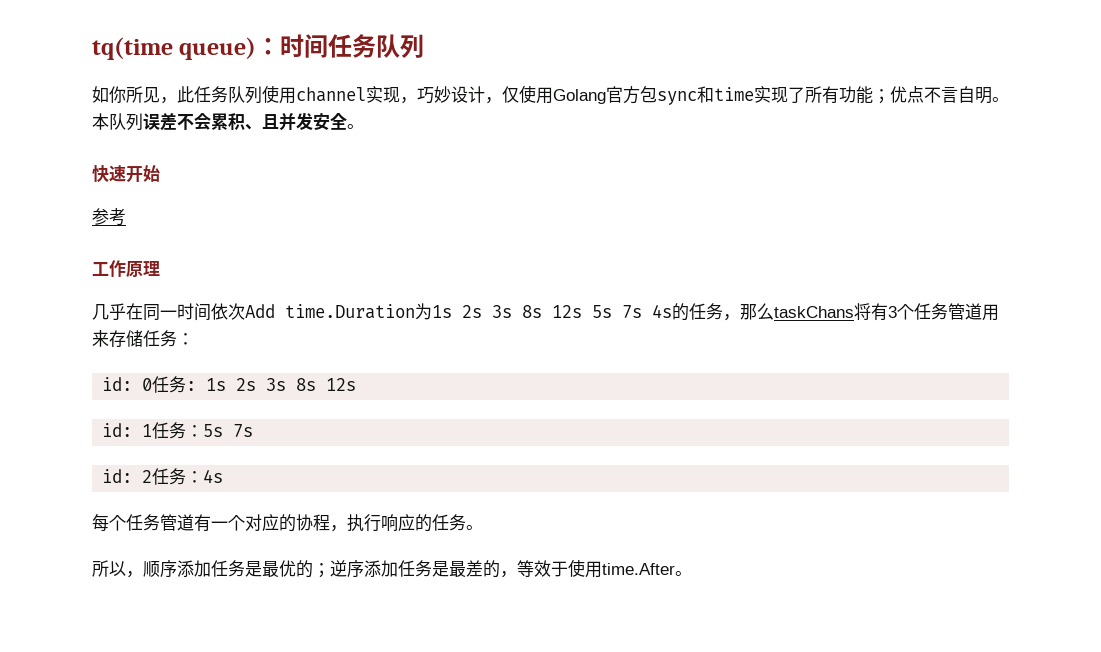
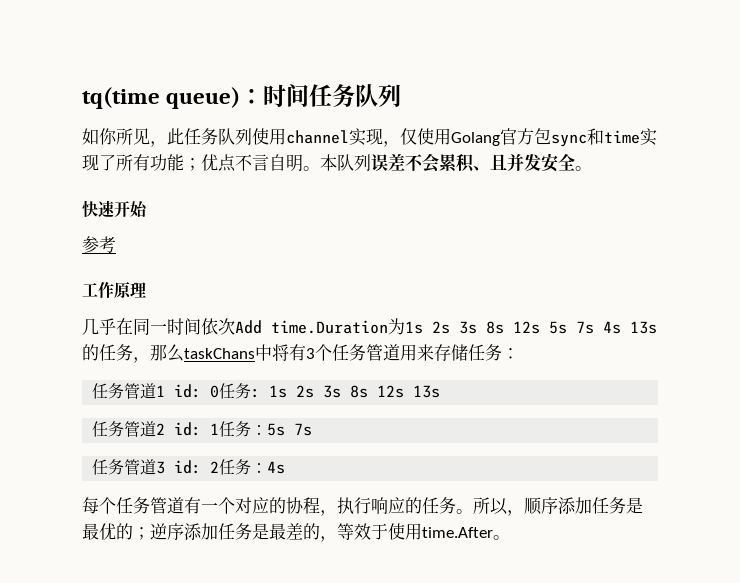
[417,86,502,104] 巧妙设计， -> (400, 144) none
(672, 311) none -> [630,321,657,334] 13s
(854, 312) none -> [255,344,272,361] 中
(194, 339) none -> [92,383,166,399] 任务管道1
(357, 384) // -> [413,385,441,398] [92,421,166,437] 13s // 任务管道2
(254, 430) none -> [92,459,166,475] 任务管道3
(483, 527) // -> (473, 511) none

